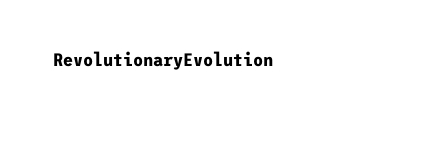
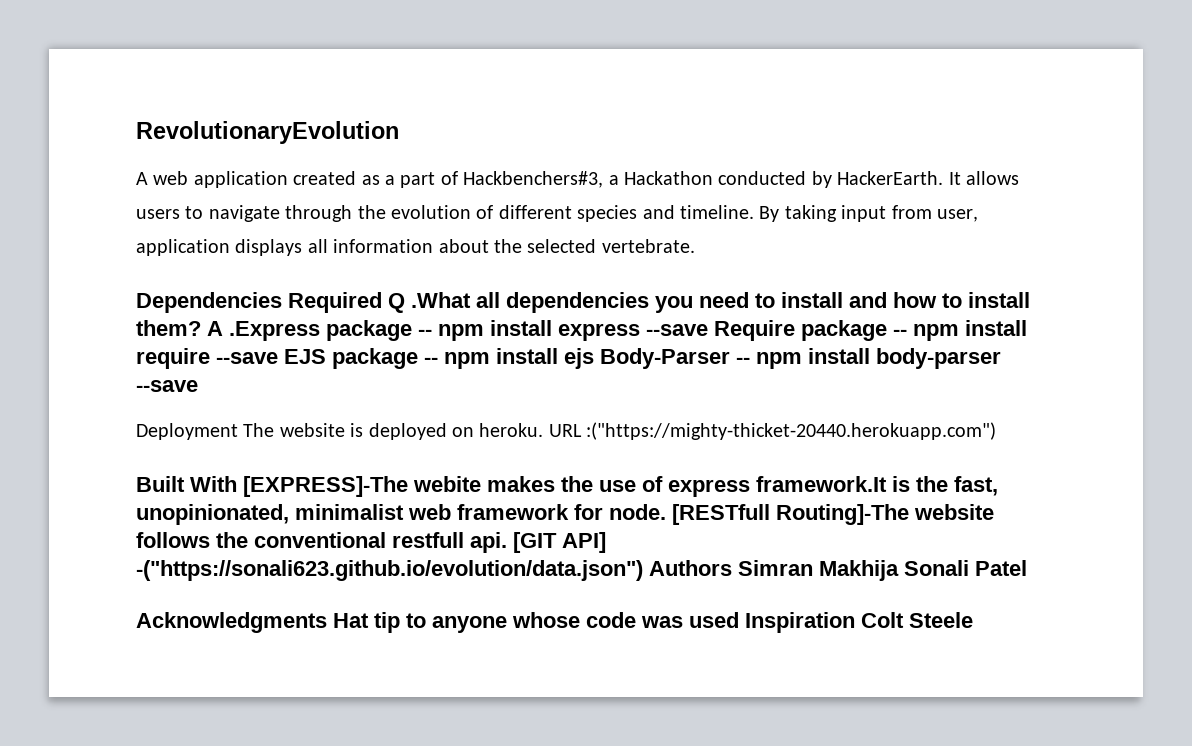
(273, 60) none -> [136,171,1019,188] [136,205,978,222] [136,239,695,256] [136,292,1030,313] [136,320,1027,341] [136,348,1001,369] [136,380,198,392] [136,422,997,440] [136,476,998,497] [136,504,994,525] [136,532,606,553] [136,560,1027,581] [136,612,973,633] // A web application created as a part of Hackbenchers#3, a Hackathon conducted by HackerEarth. It allows users to navigate through the evolution of different species and timeline. By taking input from user, application displays all information about the selected vertebrate. // Dependencies Required Q .What all dependencies you need to install and how to install them? A .Express package -- npm install express --save Require package -- npm install require --save EJS package -- npm install ejs Body-Parser -- npm install body-parser --save // Deployment The website is deployed on heroku. URL :("https://mighty-thicket-20440.herokuapp.com") // Built With [EXPRESS]-The webite makes the use of express framework.It is the fast, unopinionated, minimalist web framework for node. [RESTfull Routing]-The website follows the conventional restfull api. [GIT API] -("https://sonali623.github.io/evolution/data.json") Authors Simran Makhija Sonali Patel // Acknowledgments Hat tip to anyone whose code was used Inspiration Colt Steele

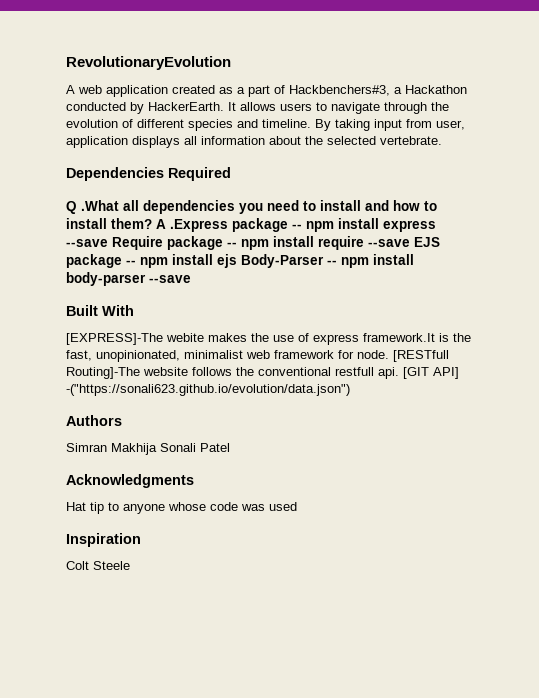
(382, 302) none -> (231, 174) //
[136,422,997,440] // Deployment The website is deployed on heroku. URL :("https://mighty-thicket-20440.herokuapp.com") -> (191, 279) none
(237, 484) none -> (134, 310) //
(643, 570) none -> (350, 390) //
(732, 568) none -> (122, 420) //
(327, 622) none -> (194, 481) //
(739, 620) none -> (297, 506) //
(855, 622) none -> (141, 540) //

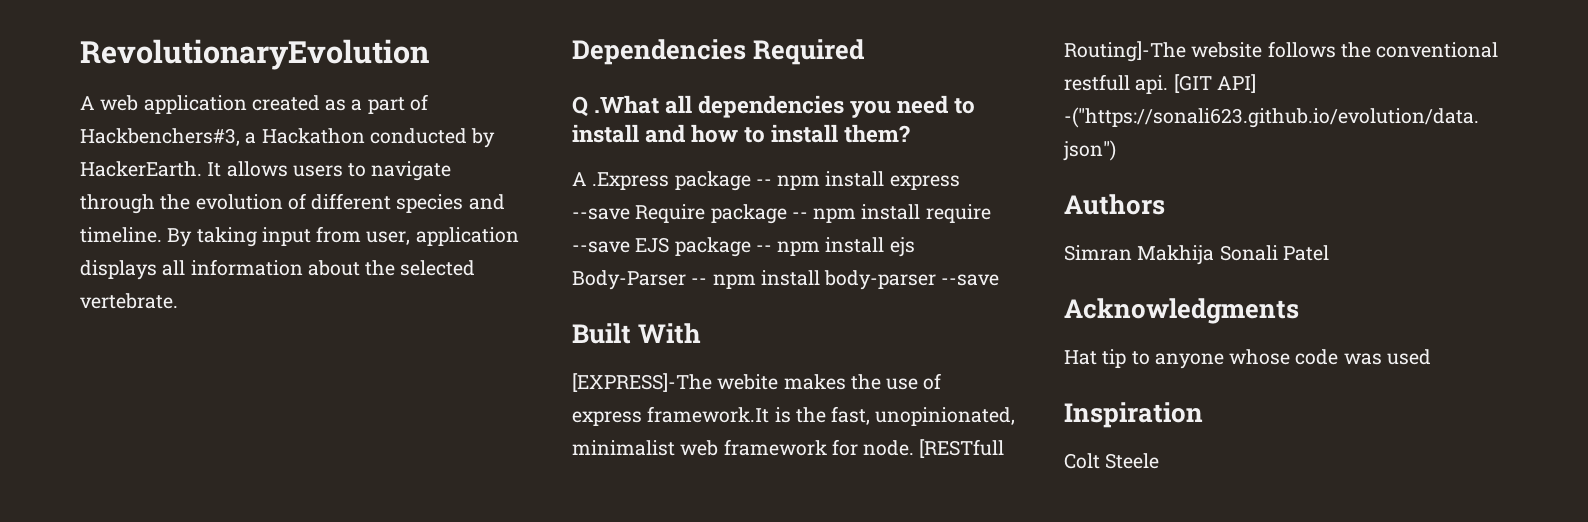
(152, 223) none -> (911, 133) //

